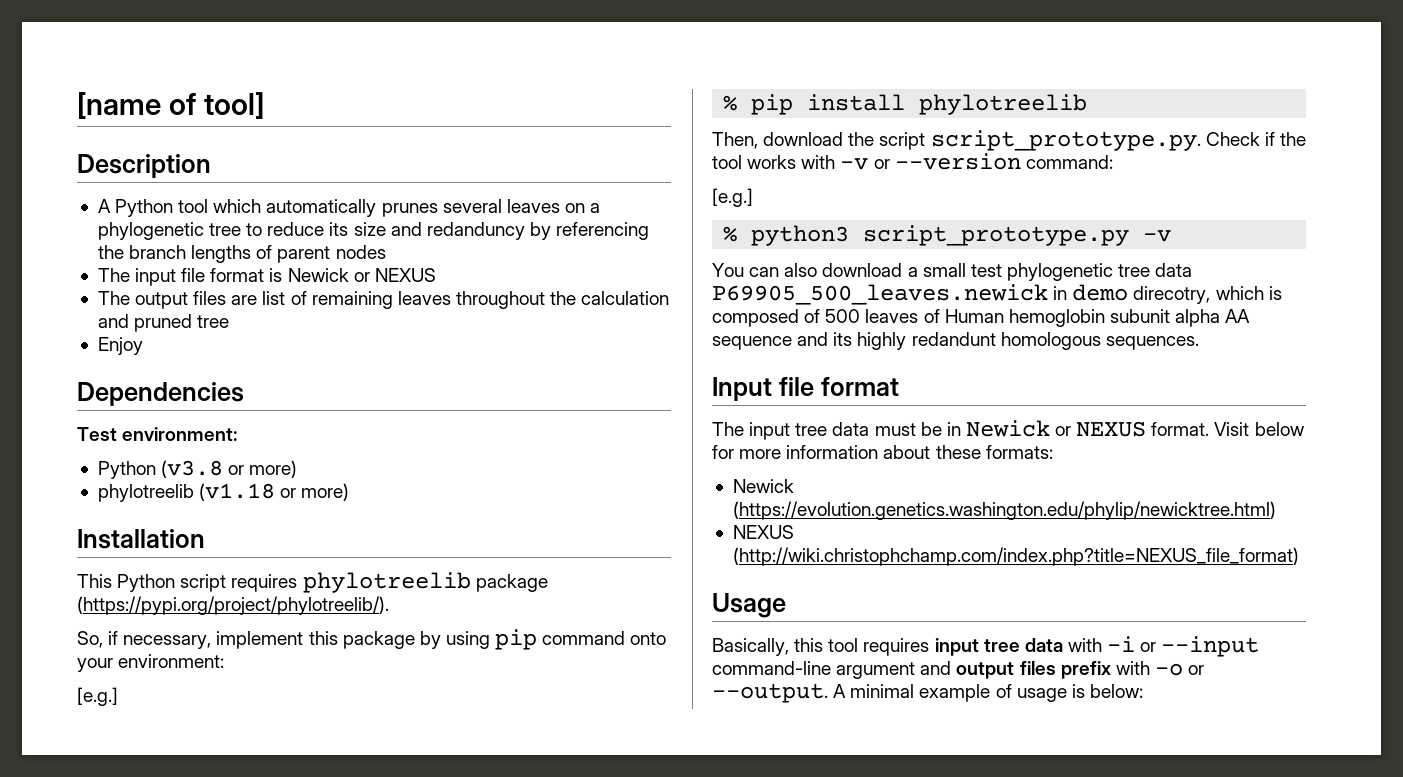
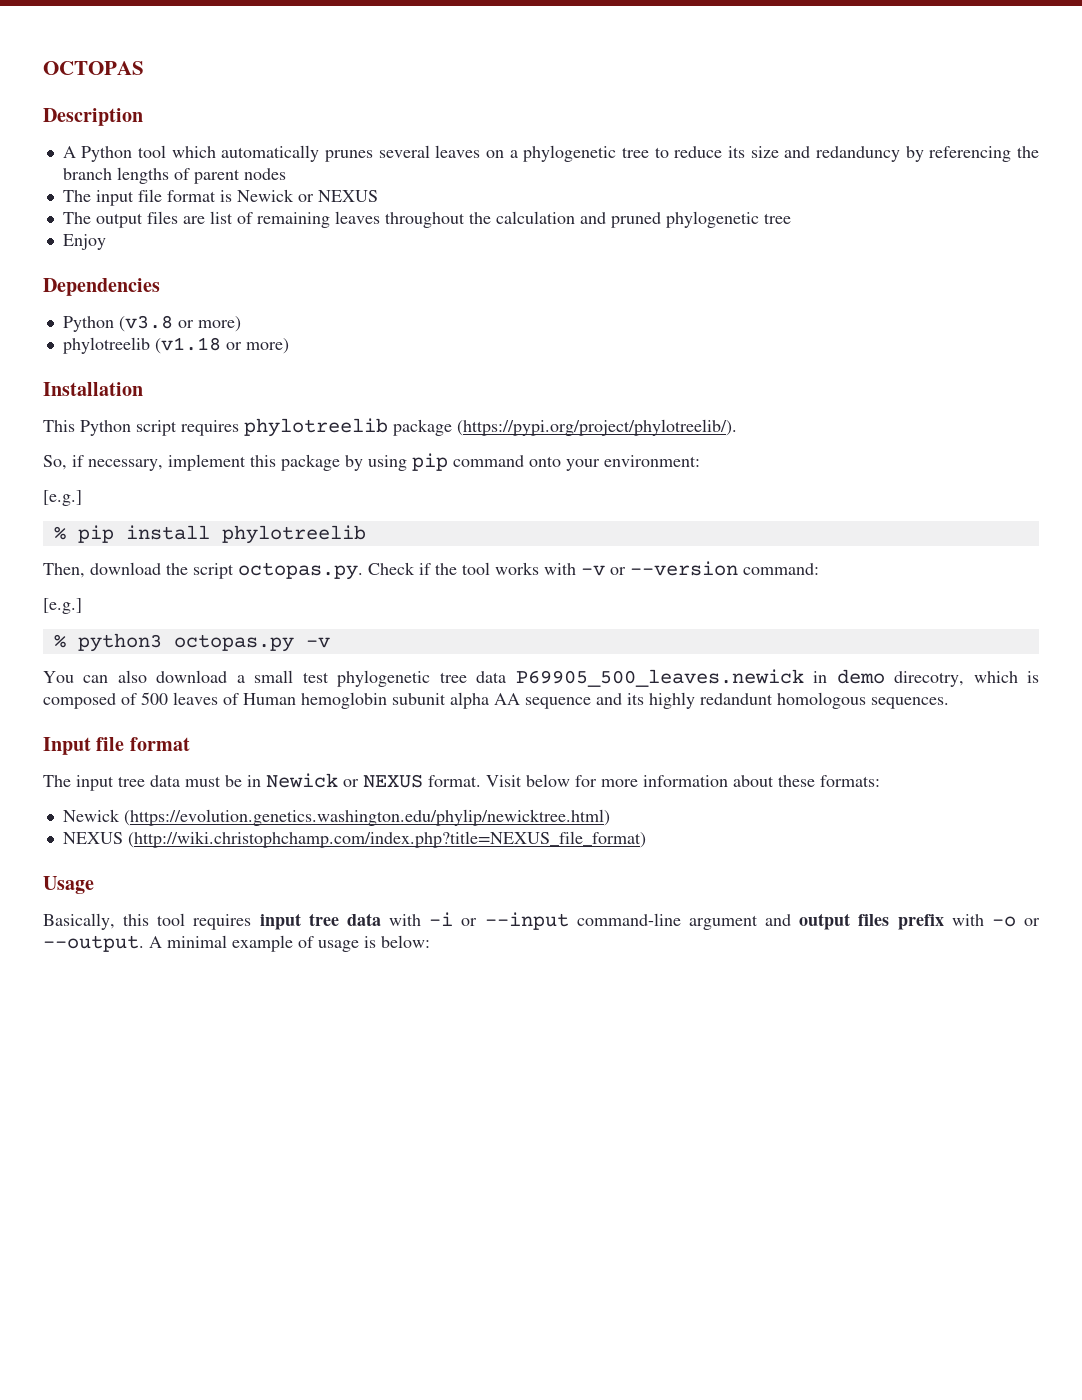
[77,92,264,119] [name of tool] -> [43,61,144,75] OCTOPAS
(193, 323) none -> [665,211,759,228] phylogenetic
[77,427,238,441] // Test environment: -> (160, 287) none
[930,130,1201,151] script_prototype.py. -> [238,562,363,580] octopas.py.
[863,225,1130,246] script_prototype.py -> [173,634,294,652] octopas.py

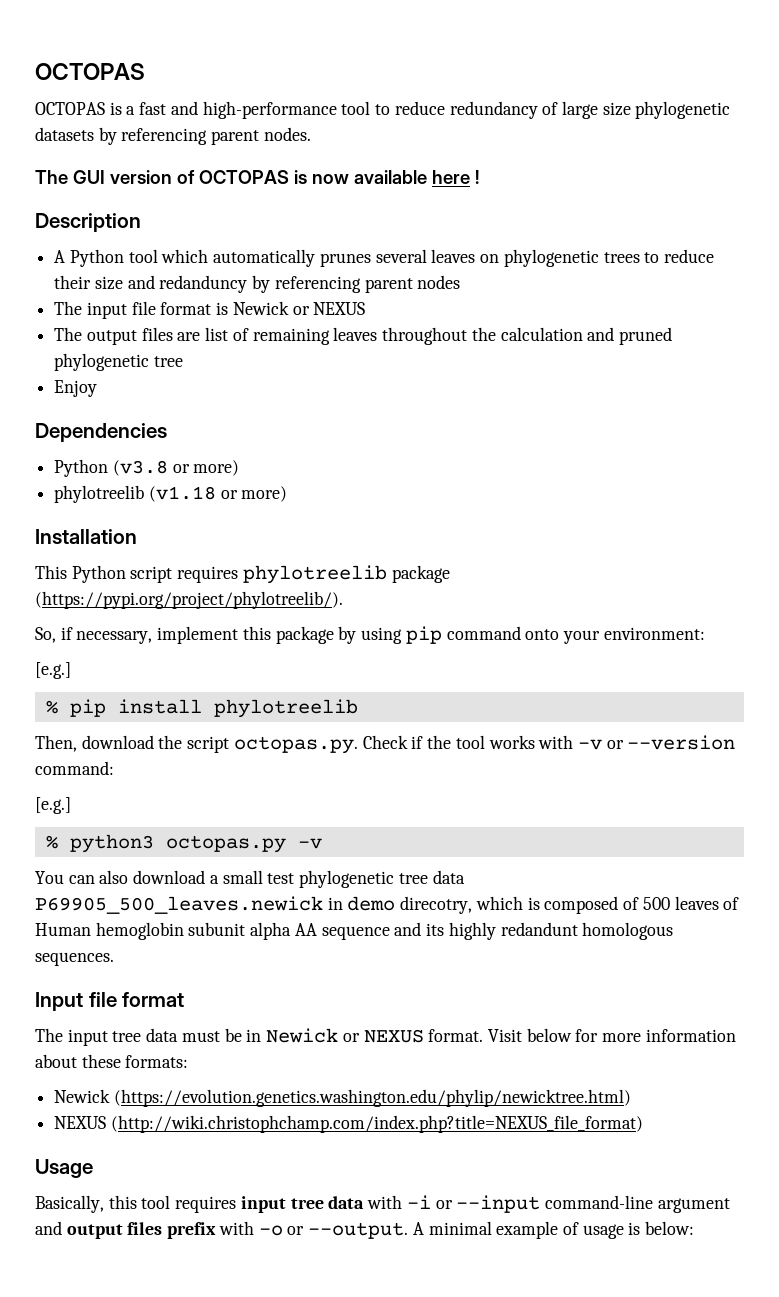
[43,61,144,75] OCTOPAS -> [35,63,145,80] [35,101,731,119] [35,127,311,145] [35,170,479,184] OCTOPAS // OCTOPAS is a fast and high-performance tool to reduce redundancy of large size phylogenetic datasets by referencing parent nodes. // The GUI version of OCTOPAS is now available here !
[509,145,746,162] a phylogenetic tree to reduce its -> [503,249,714,267] [54,275,92,289] phylogenetic trees to reduce their
[1016,146,1039,158] [62,167,190,184] the branch lengths of -> (361, 284) none

